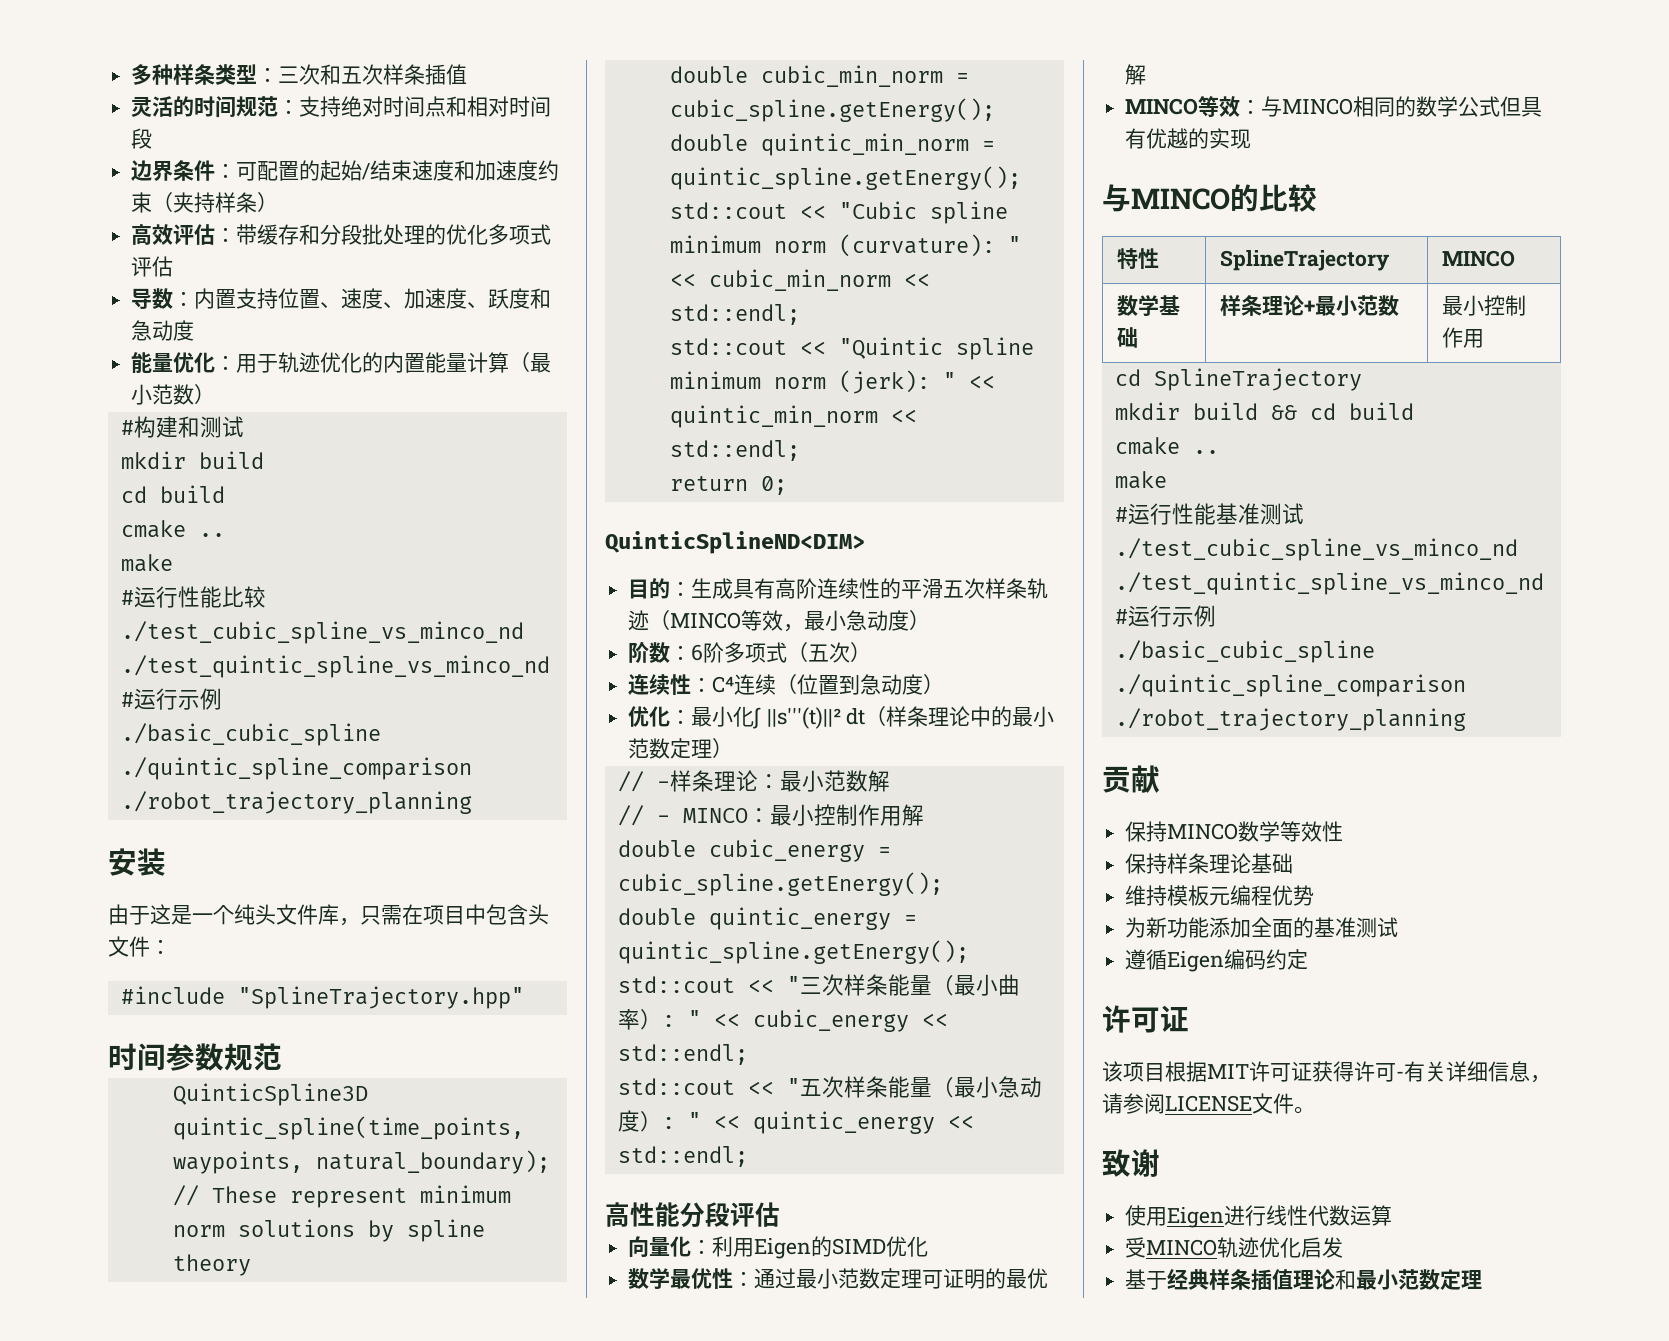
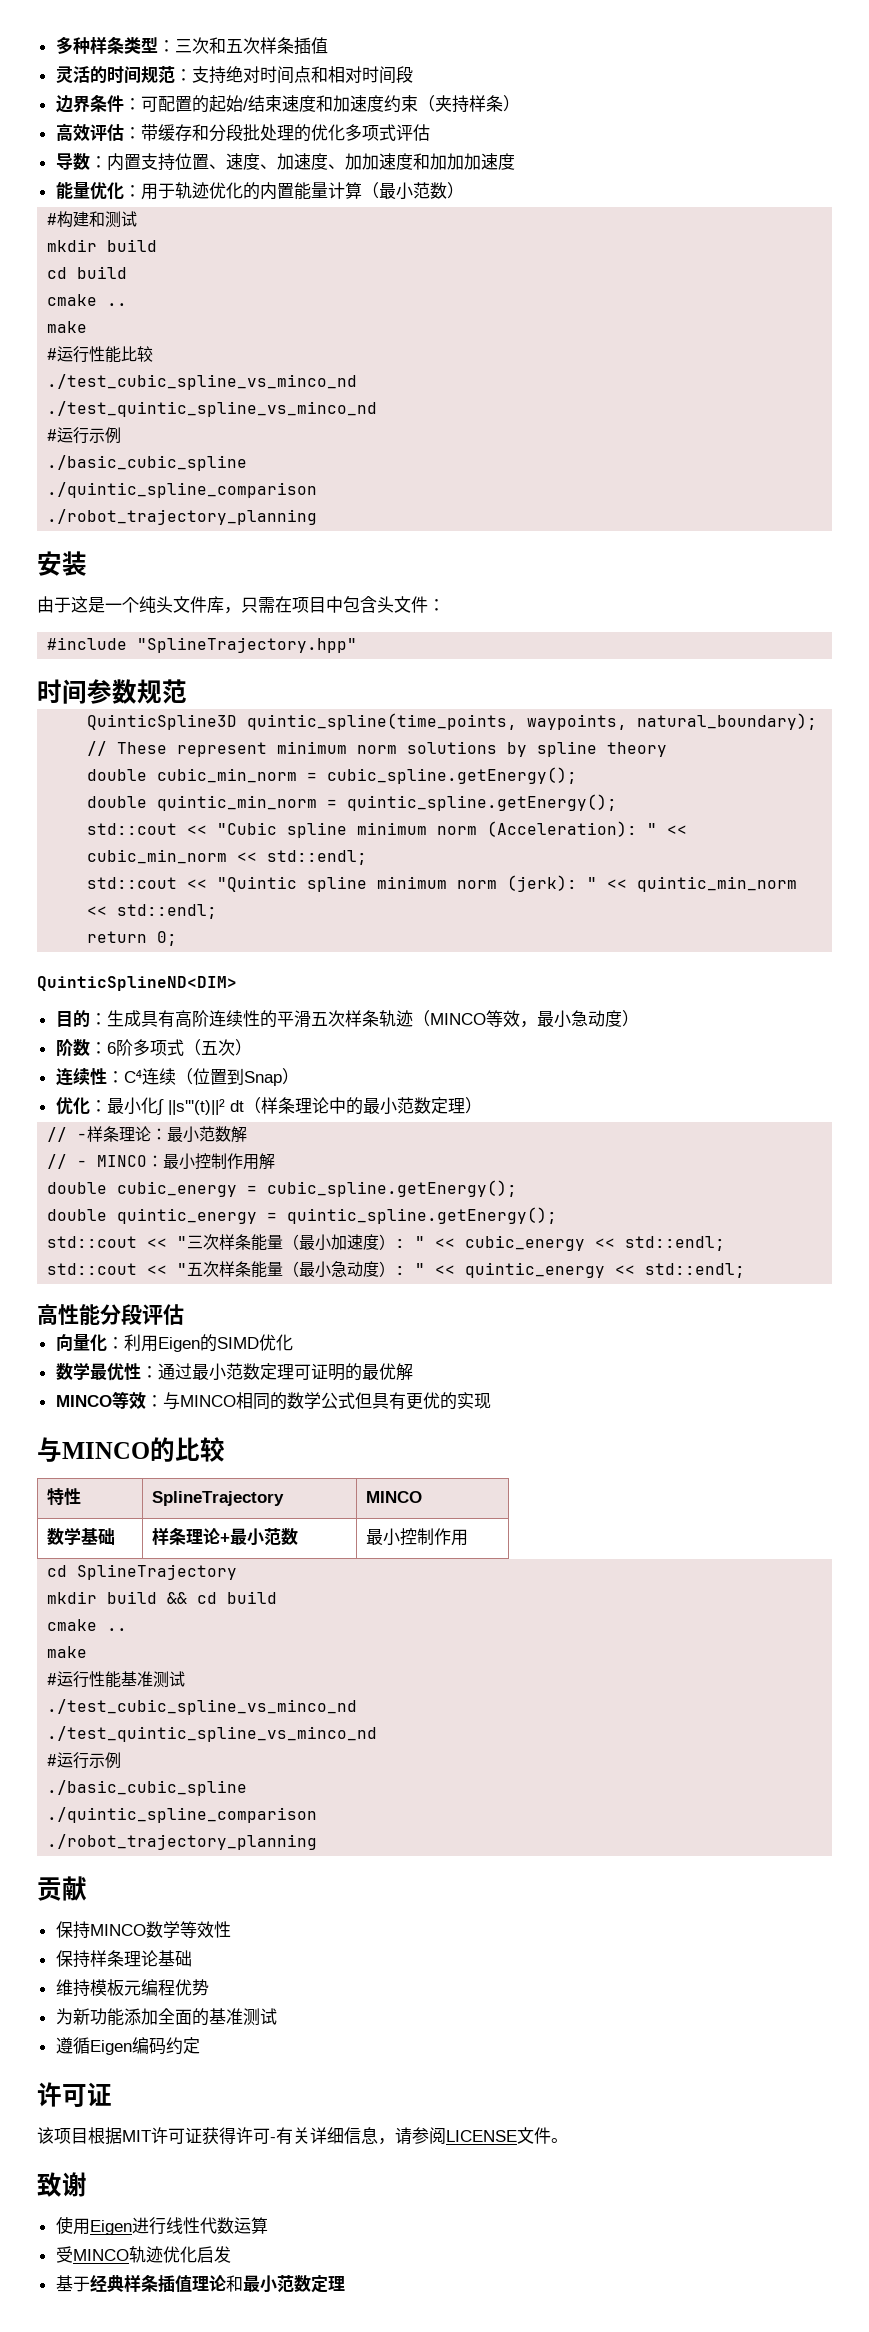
[488,288,552,309] [131,320,174,341] 跃度和急动 -> [344,153,498,170] 加加速度和加加加速
[838,234,995,257] (curvature): -> [487,821,638,837] (Acceleration):
[860,674,924,695] 急动度 -> [243,1071,282,1086] Snap
[997,974,1020,996] [617,1009,640,1030] 曲率 -> [331,1234,380,1250] 加速度
[1146,128,1189,149] 优越 -> [405,1392,440,1410] 更优

